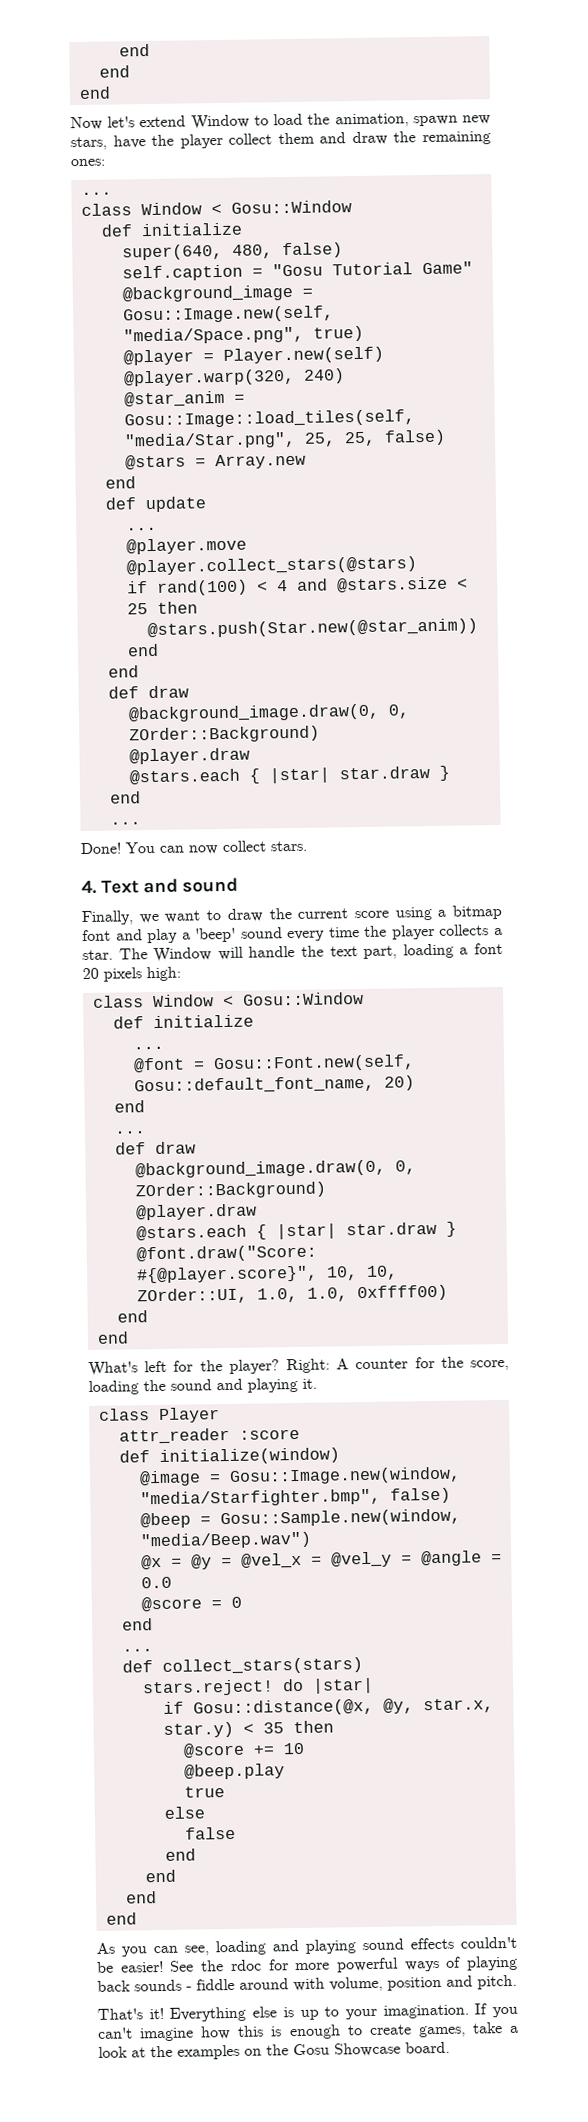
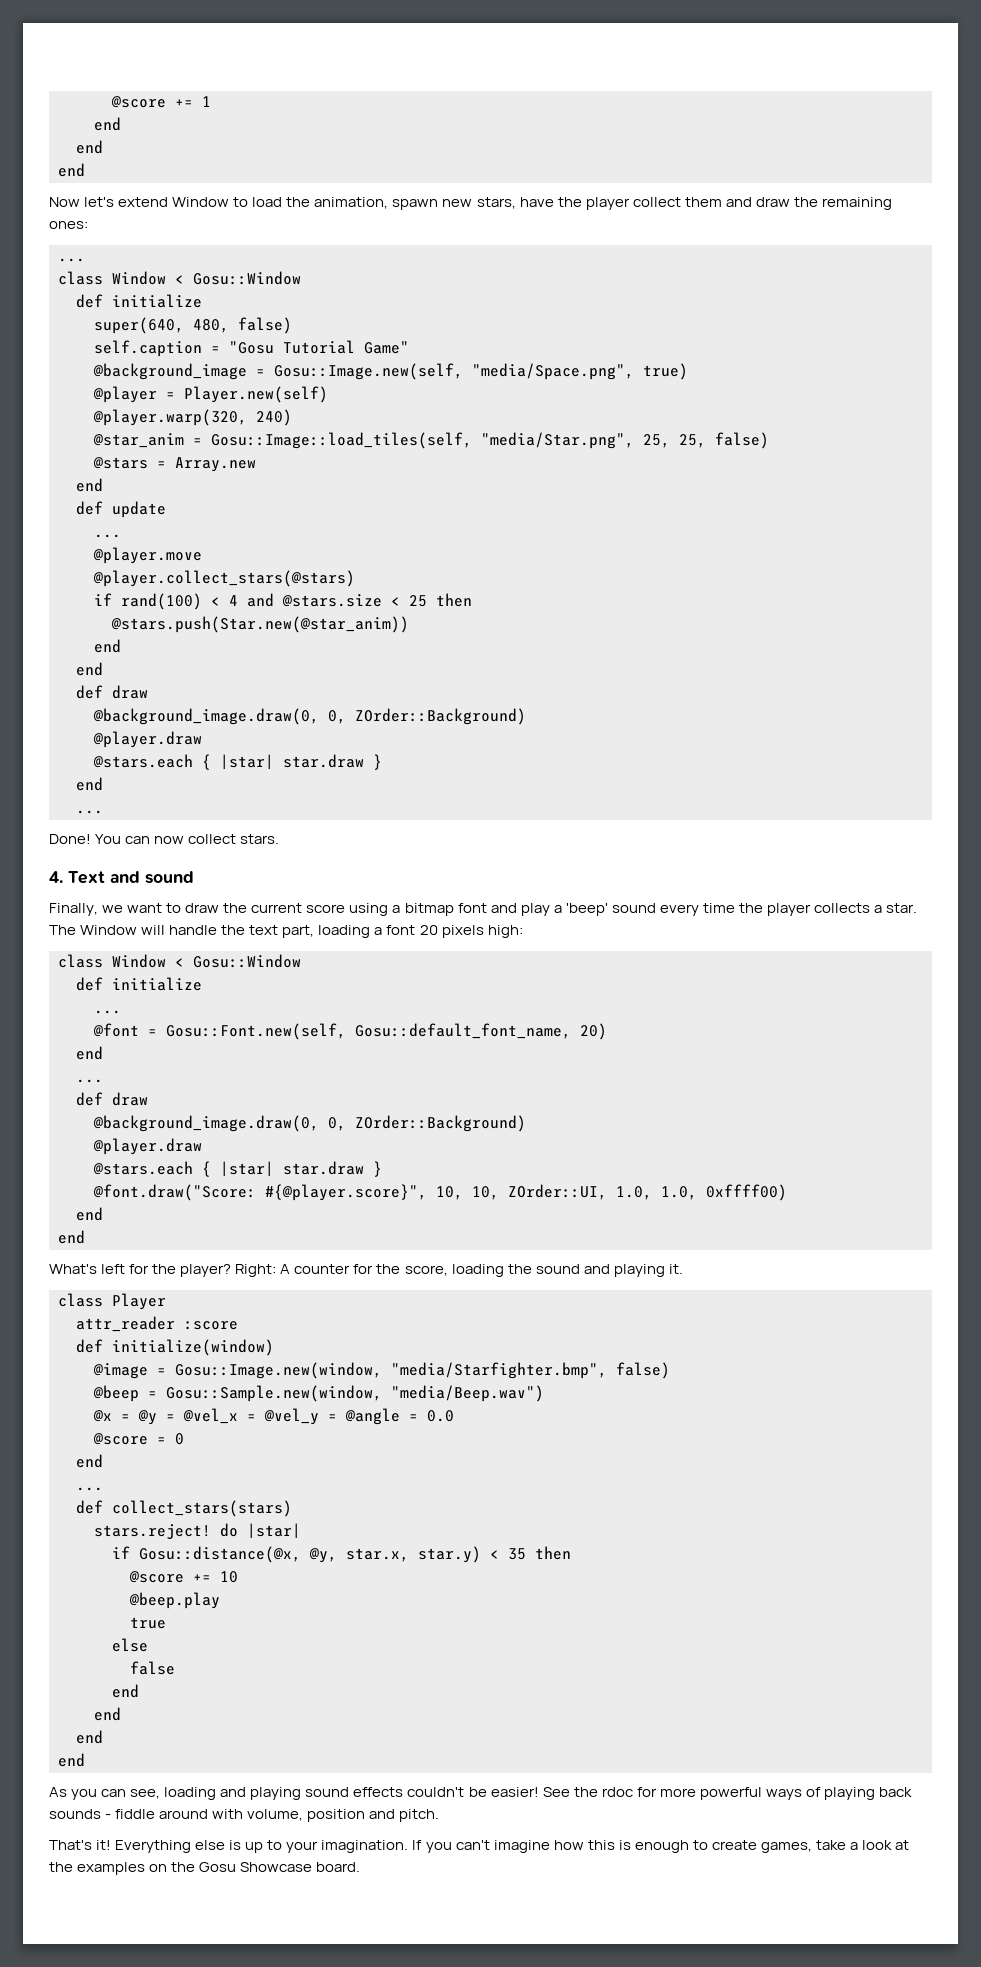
(118, 50) none -> [111,96,211,108] @score += 1 //

